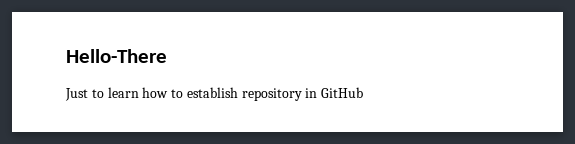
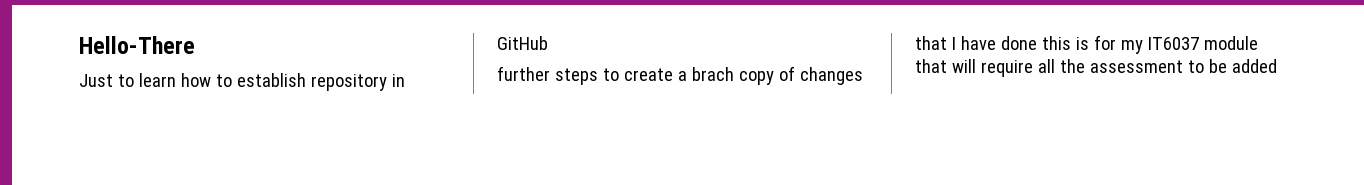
(364, 92) none -> [497,66,863,85] [915,35,1258,54] [915,59,1277,77] // further steps to create a brach copy of changes that I have done this is for my IT6037 module that will require all the assessment to be added

